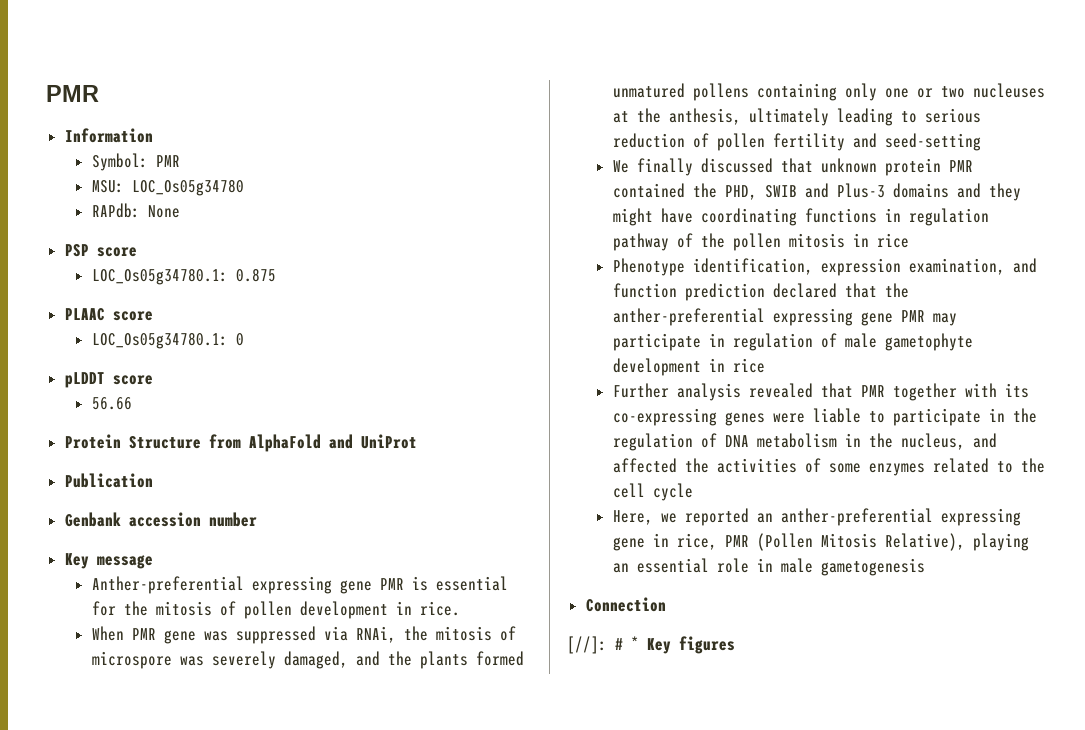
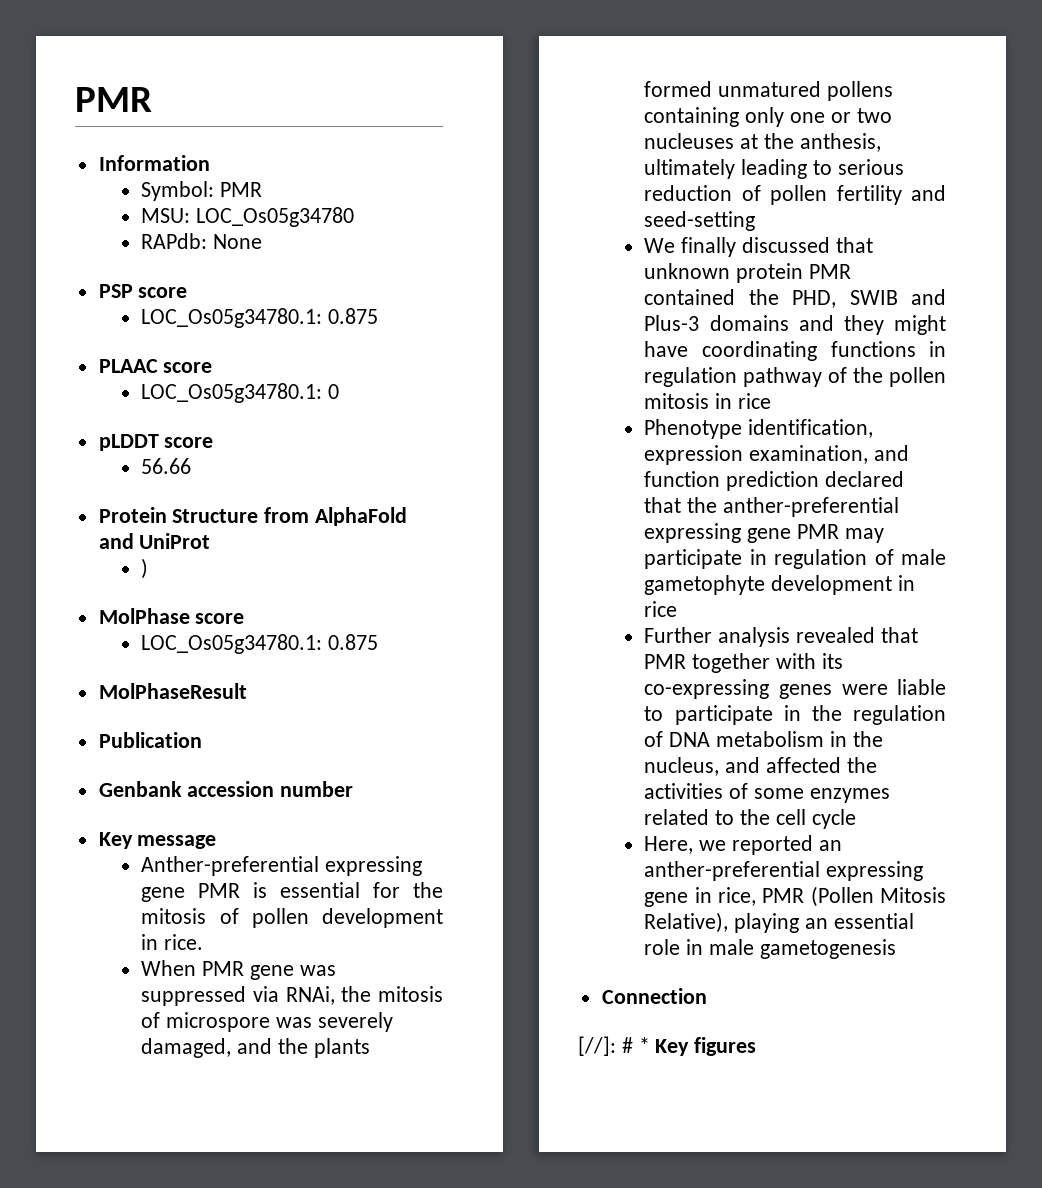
(417, 441) none -> [141,558,149,579] [98,608,245,624] [141,634,379,654] [98,683,247,699] // ) // MolPhase score // LOC_Os05g34780.1: 0.875 // MolPhaseResult

